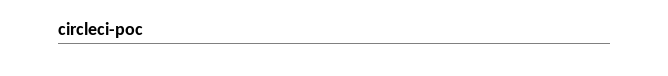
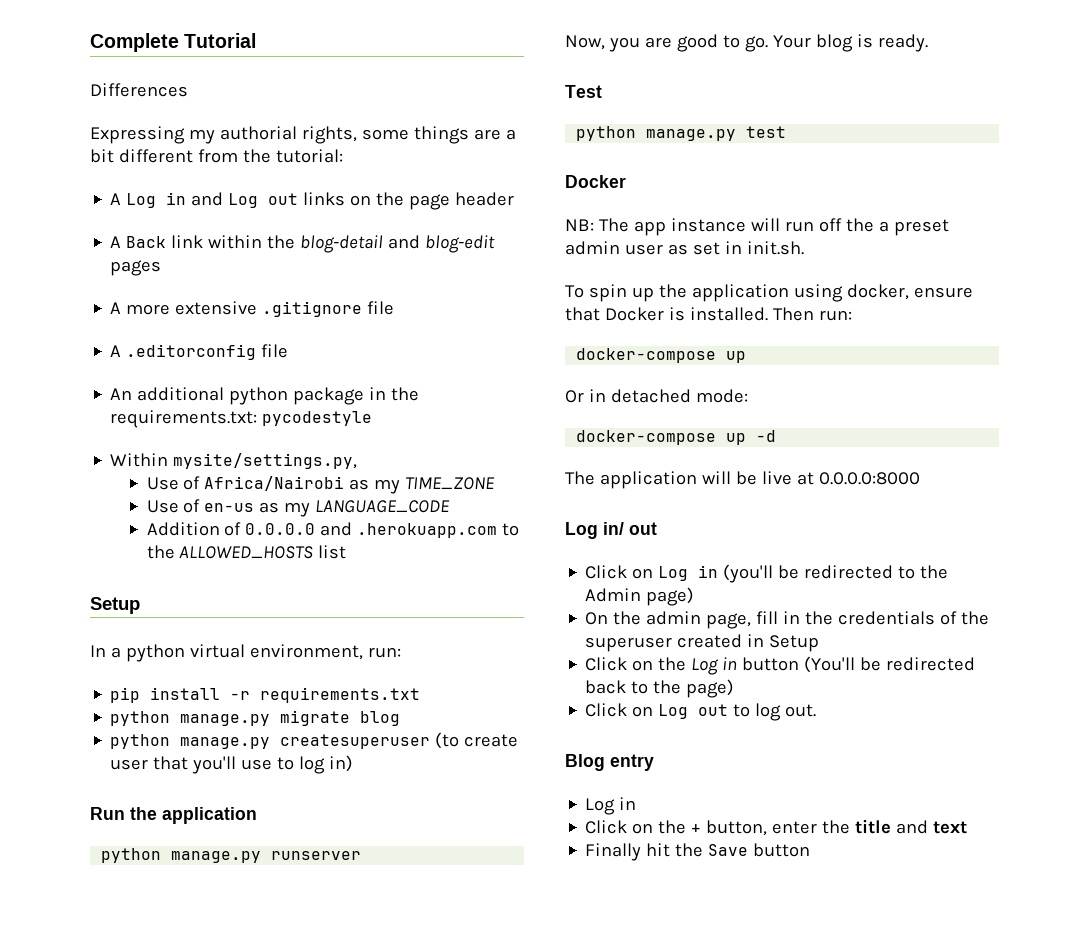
[58,22,143,38] circleci-poc -> [90,33,257,52] [90,83,188,97] [90,126,516,144] [90,149,343,163] [110,192,515,210] [110,235,496,253] [110,260,162,276] [110,301,395,317] [110,344,289,360] [110,387,420,405] [110,410,373,428] [110,453,358,469] [146,476,496,494] [146,499,451,517] [146,522,520,538] [146,545,347,559] [90,597,140,614] [90,644,401,662] [110,687,421,703] [110,710,401,726] [110,732,519,749] [110,755,354,774] [90,807,257,824] [101,848,362,863] [565,34,928,52] [565,85,602,98] [576,126,787,141] [565,175,626,188] [565,218,949,236] [565,241,804,255] [565,284,973,302] [565,307,852,321] [576,348,747,363] [565,389,748,403] [576,430,777,445] [565,471,920,489] [565,522,657,539] [585,564,949,583] [585,587,695,606] [585,611,990,629] [585,634,820,652] [585,656,976,675] [585,679,735,698] [585,703,817,721] [565,754,654,771] [585,797,637,815] [585,819,968,836] [585,843,811,861] Complete Tutorial // Differences // Expressing my authorial rights, some things are a bit different from the tutorial: // A Log in and Log out links on the page header // A Back link within the blog-detail and blog-edit pages // A more extensive .gitignore file // A .editorconfig file // An additional python package in the requirements.txt: pycodestyle // Within mysite/settings.py, // Use of Africa/Nairobi as my TIME_ZONE // Use of en-us as my LANGUAGE_CODE // Addition of 0.0.0.0 and .herokuapp.com to the ALLOWED_HOSTS list // Setup // In a python virtual environment, run: // pip install -r requirements.txt // python manage.py migrate blog // python manage.py createsuperuser (to create user that you'll use to log in) // Run the application // python manage.py runserver // Now, you are good to go. Your blog is ready. // Test // python manage.py test // Docker // NB: The app instance will run off the a preset admin user as set in init.sh. // To spin up the application using docker, ensure that Docker is installed. Then run: // docker-compose up // Or in detached mode: // docker-compose up -d // The application will be live at 0.0.0.0:8000 // Log in/ out // Click on Log in (you'll be redirected to the Admin page) // On the admin page, fill in the credentials of the superuser created in Setup // Click on the Log in button (You'll be redirected back to the page) // Click on Log out to log out. // Blog entry // Log in // Click on the + button, enter the title and text // Finally hit the Save button

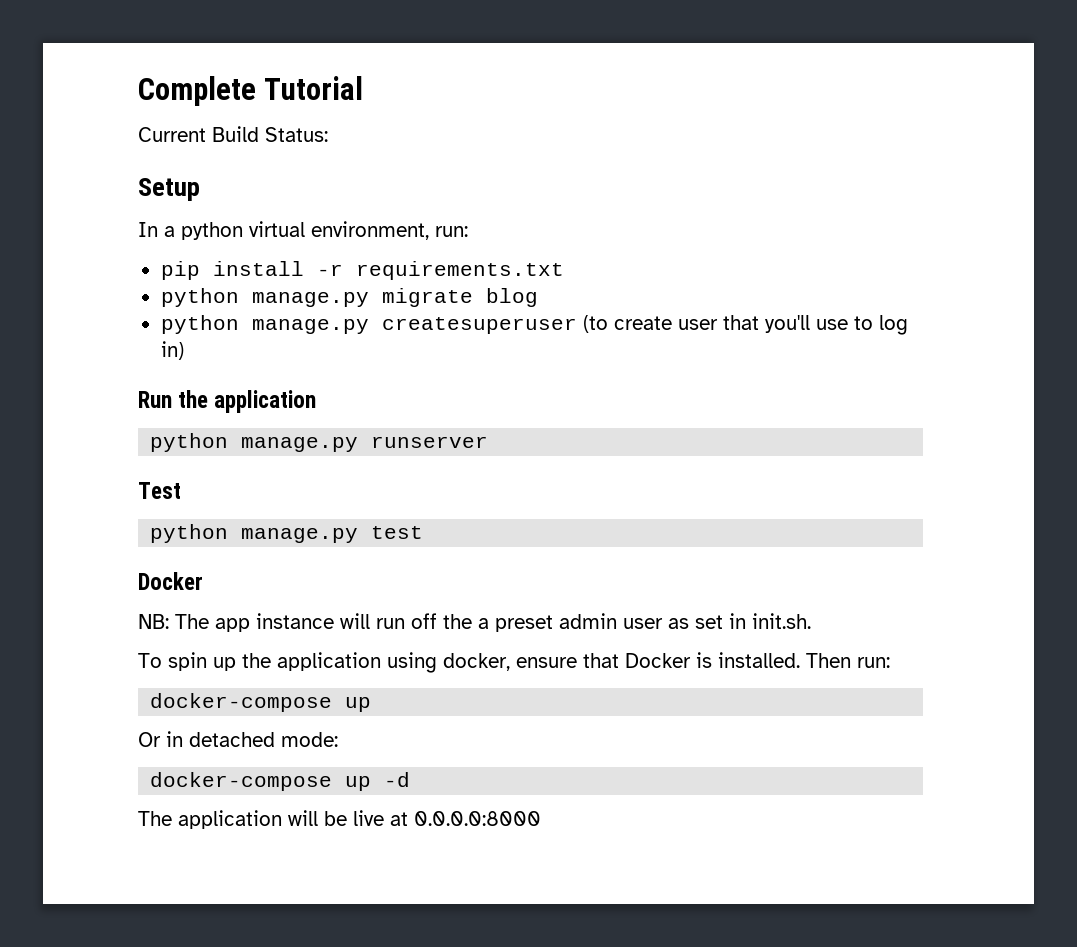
[90,83,188,97] [90,126,516,144] [90,149,343,163] [110,192,515,210] [110,235,496,253] [110,260,162,276] [110,301,395,317] [110,344,289,360] [110,387,420,405] [110,410,373,428] [110,453,358,469] [146,476,496,494] [146,499,451,517] [146,522,520,538] [146,545,347,559] Differences // Expressing my authorial rights, some things are a bit different from the tutorial: // A Log in and Log out links on the page header // A Back link within the blog-detail and blog-edit pages // A more extensive .gitignore file // A .editorconfig file // An additional python package in the requirements.txt: pycodestyle // Within mysite/settings.py, // Use of Africa/Nairobi as my TIME_ZONE // Use of en-us as my LANGUAGE_CODE // Addition of 0.0.0.0 and .herokuapp.com to the ALLOWED_HOSTS list -> [138,126,328,142] Current Build Status:
[565,34,928,52] // Now, you are good to go. Your blog is ready. -> (489, 442) none
[565,522,657,539] [585,564,949,583] [585,587,695,606] [585,611,990,629] [585,634,820,652] [585,656,976,675] [585,679,735,698] [585,703,817,721] [565,754,654,771] [585,797,637,815] [585,819,968,836] [585,843,811,861] // Log in/ out // Click on Log in (you'll be redirected to the Admin page) // On the admin page, fill in the credentials of the superuser created in Setup // Click on the Log in button (You'll be redirected back to the page) // Click on Log out to log out. // Blog entry // Log in // Click on the + button, enter the title and text // Finally hit the Save button -> (541, 818) none

